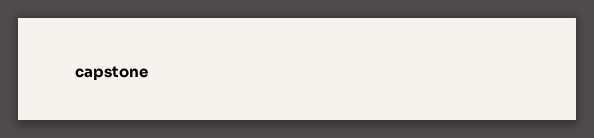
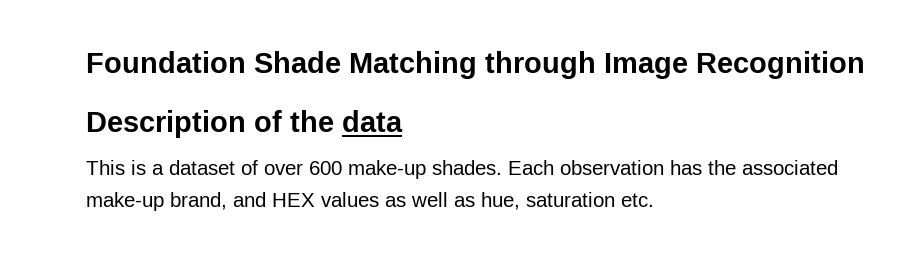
[75,66,148,80] capstone -> [86,51,865,79] [86,110,403,138] [86,160,838,179] [86,192,654,211] Foundation Shade Matching through Image Recognition // Description of the data // This is a dataset of over 600 make-up shades. Each observation has the associated make-up brand, and HEX values as well as hue, saturation etc.

